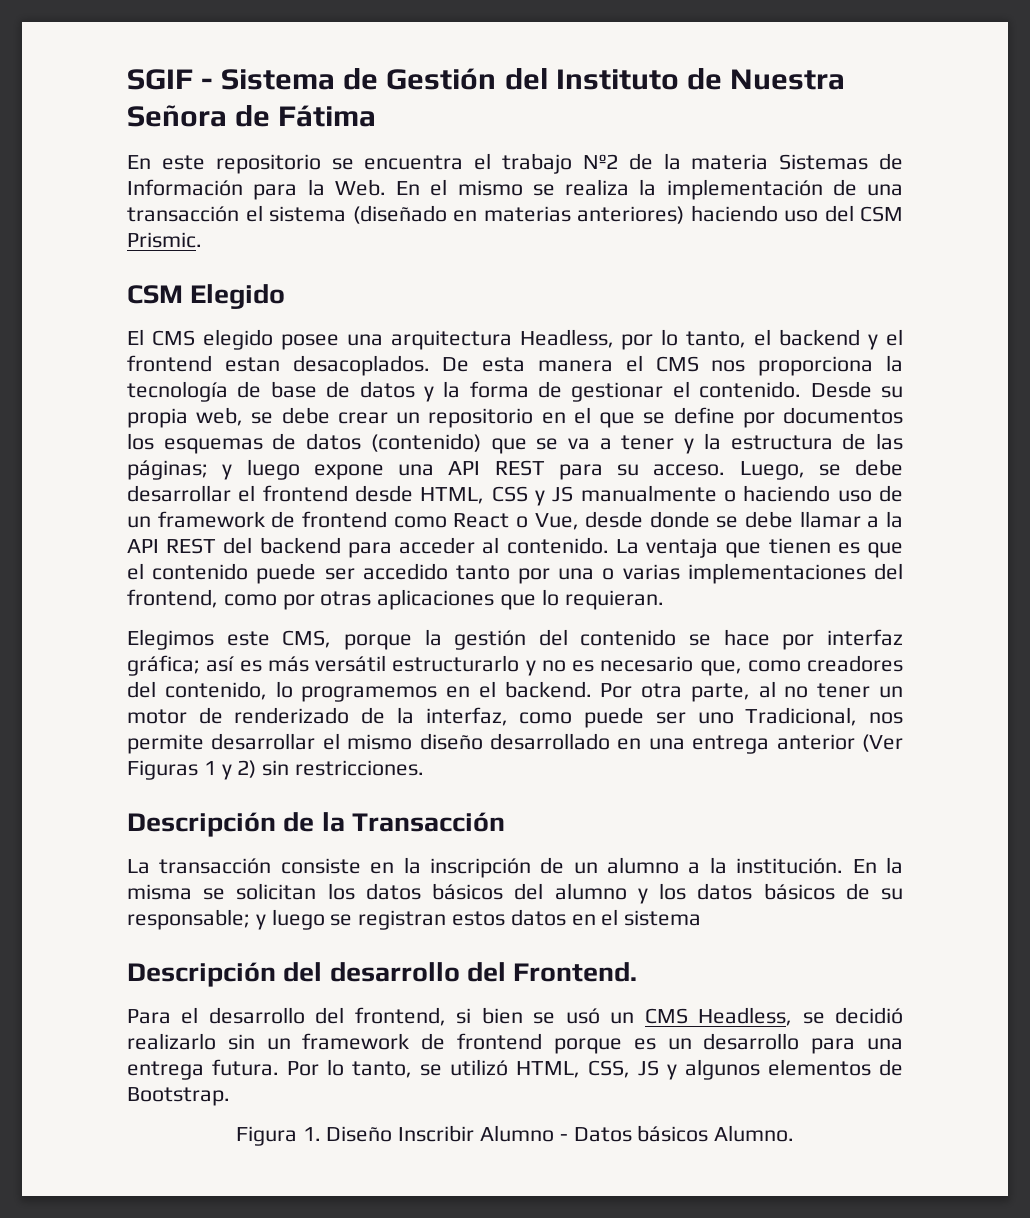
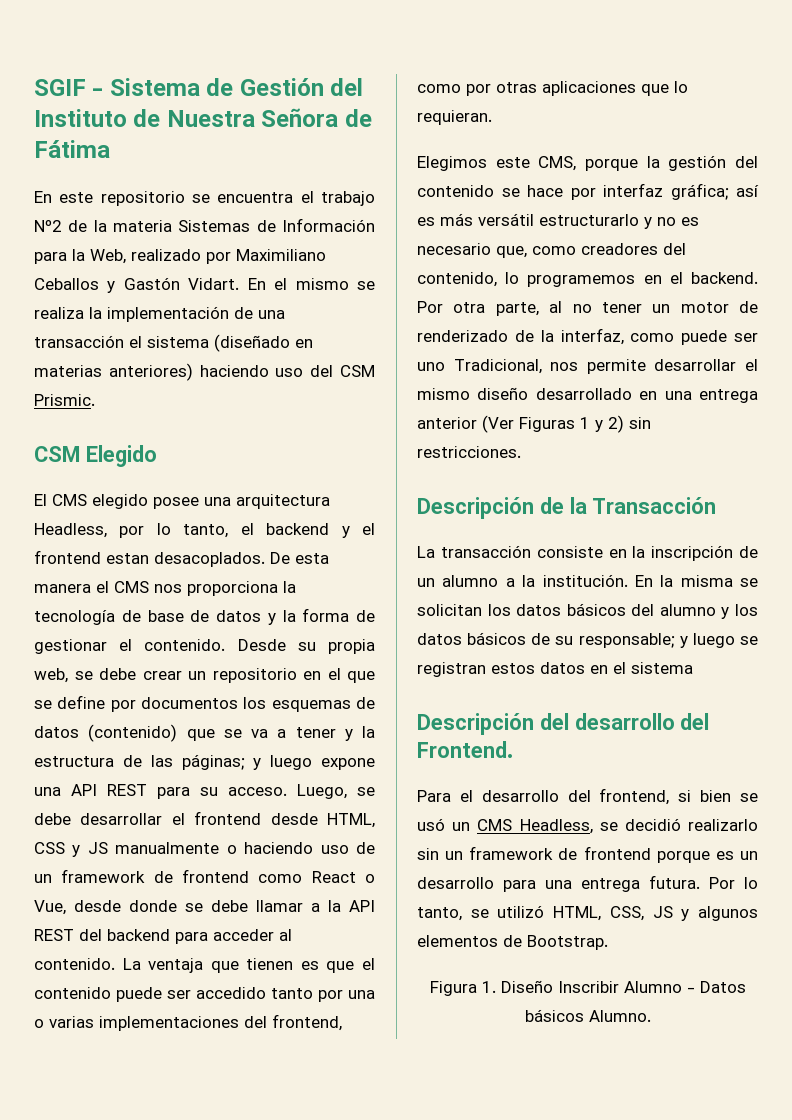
[334,179,386,196] Web. -> [90,249,326,264] [34,277,240,293] Web, realizado por Maximiliano Ceballos y Gastón Vidart.

